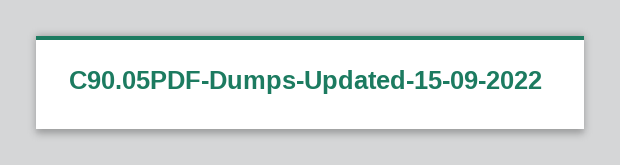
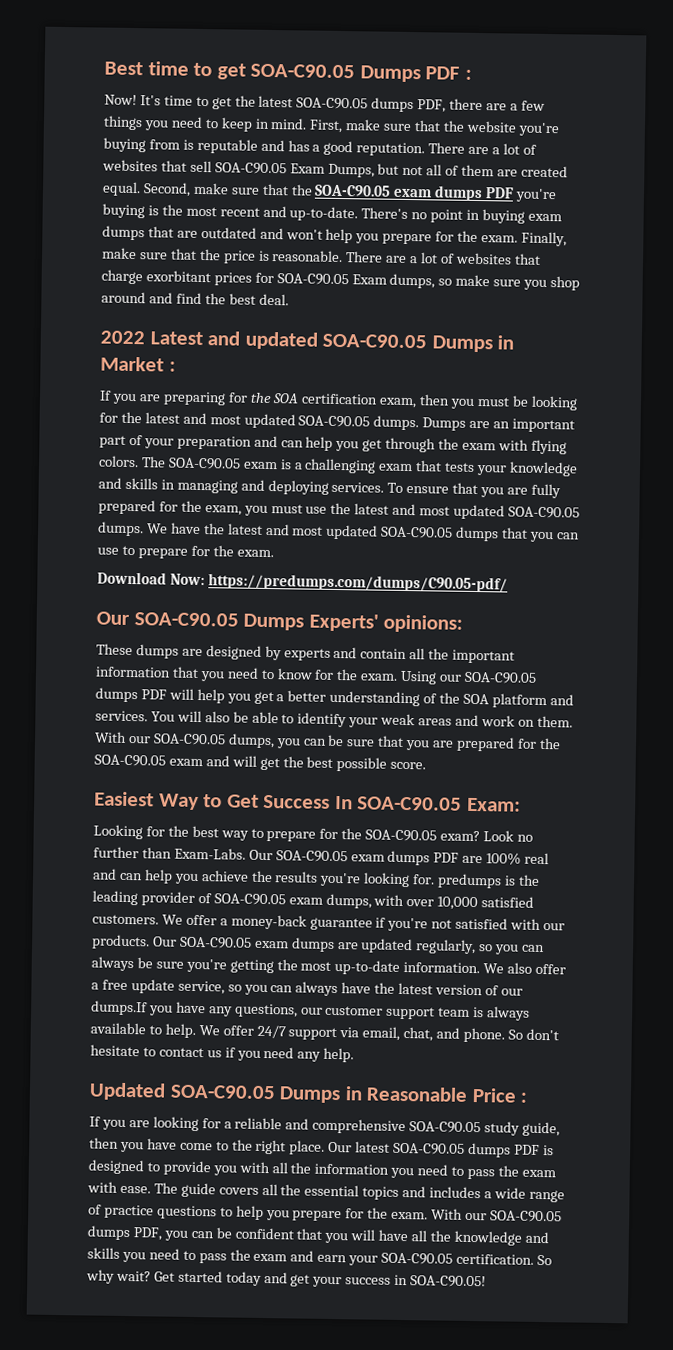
[69,70,542,94] C90.05PDF-Dumps-Updated-15-09-2022 -> [104,61,472,83] [104,94,545,113] [103,115,560,137] [103,137,537,157] [102,159,568,178] [102,181,558,203] [102,203,562,224] [102,225,567,247] [102,247,541,265] [101,269,581,291] [101,291,289,306] [100,330,515,353] [100,356,176,372] [99,390,578,411] [99,411,576,433] [99,434,567,455] [98,455,579,477] [98,477,561,499] [98,499,580,520] [97,521,580,543] [97,545,274,559] [97,571,508,593] [96,611,464,633] [96,643,516,664] [95,666,538,685] [95,687,574,709] [95,710,573,728] [94,731,561,752] [94,754,427,772] [94,791,521,812] [93,824,533,842] [93,846,550,866] [93,868,540,889] [92,890,535,911] [92,914,566,932] [92,934,546,955] [91,956,567,975] [91,979,523,997] [91,1000,531,1021] [90,1022,559,1043] [90,1044,355,1063] [89,1082,528,1104] [89,1116,561,1137] [89,1137,554,1158] [88,1159,556,1180] [87,1181,565,1203] [88,1204,562,1223] [87,1225,549,1246] [87,1247,552,1266] [86,1269,487,1288] Best time to get SOA-C90.05 Dumps PDF : // Now! It's time to get the latest SOA-C90.05 dumps PDF, there are a few things you need to keep in mind. First, make sure that the website you're buying from is reputable and has a good reputation. There are a lot of websites that sell SOA-C90.05 Exam Dumps, but not all of them are created equal. Second, make sure that the SOA-C90.05 exam dumps PDF you're buying is the most recent and up-to-date. There's no point in buying exam dumps that are outdated and won't help you prepare for the exam. Finally, make sure that the price is reasonable. There are a lot of websites that charge exorbitant prices for SOA-C90.05 Exam dumps, so make sure you shop around and find the best deal. // 2022 Latest and updated SOA-C90.05 Dumps in Market : // If you are preparing for the SOA certification exam, then you must be looking for the latest and most updated SOA-C90.05 dumps. Dumps are an important part of your preparation and can help you get through the exam with flying colors. The SOA-C90.05 exam is a challenging exam that tests your knowledge and skills in managing and deploying services. To ensure that you are fully prepared for the exam, you must use the latest and most updated SOA-C90.05 dumps. We have the latest and most updated SOA-C90.05 dumps that you can use to prepare for the exam. // Download Now: https://predumps.com/dumps/C90.05-pdf/ // Our SOA-C90.05 Dumps Experts' opinions: // These dumps are designed by experts and contain all the important information that you need to know for the exam. Using our SOA-C90.05 dumps PDF will help you get a better understanding of the SOA platform and services. You will also be able to identify your weak areas and work on them. With our SOA-C90.05 dumps, you can be sure that you are prepared for the SOA-C90.05 exam and will get the best possible score. // Easiest Way to Get Success In SOA-C90.05 Exam: // Looking for the best way to prepare for the SOA-C90.05 exam? Look no further than Exam-Labs. Our SOA-C90.05 exam dumps PDF are 100% real and can help you achieve the results you're looking for. predumps is the leading provider of SOA-C90.05 exam dumps, with over 10,000 satisfied customers. We offer a money-back guarantee if you're not satisfied with our products. Our SOA-C90.05 exam dumps are updated regularly, so you can always be sure you're getting the most up-to-date information. We also offer a free update service, so you can always have the latest version of our dumps.If you have any questions, our customer support team is always available to help. We offer 24/7 support via email, chat, and phone. So don't hesitate to contact us if you need any help. // Updated SOA-C90.05 Dumps in Reasonable Price : // If you are looking for a reliable and comprehensive SOA-C90.05 study guide, then you have come to the right place. Our latest SOA-C90.05 dumps PDF is designed to provide you with all the information you need to pass the exam with ease. The guide covers all the essential topics and includes a wide range of practice questions to help you prepare for the exam. With our SOA-C90.05 dumps PDF, you can be confident that you will have all the knowledge and skills you need to pass the exam and earn your SOA-C90.05 certification. So why wait? Get started today and get your success in SOA-C90.05!

